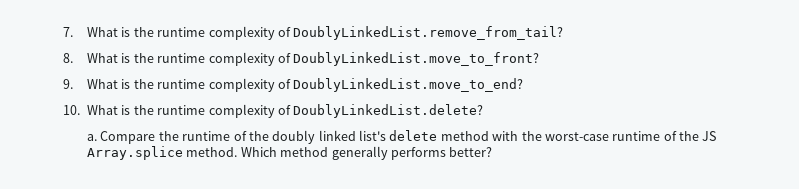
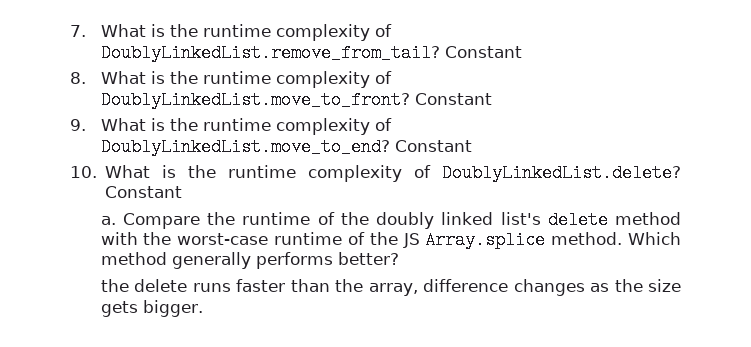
(564, 33) none -> [444,46,522,58] Constant
(540, 59) none -> [414,93,492,105] Constant
(524, 85) none -> [394,140,472,152] Constant
(484, 111) none -> [105,186,183,198] Constant
(493, 152) none -> [100,279,682,296] [100,300,203,317] // the delete runs faster than the array, difference changes as the size gets bigger.

